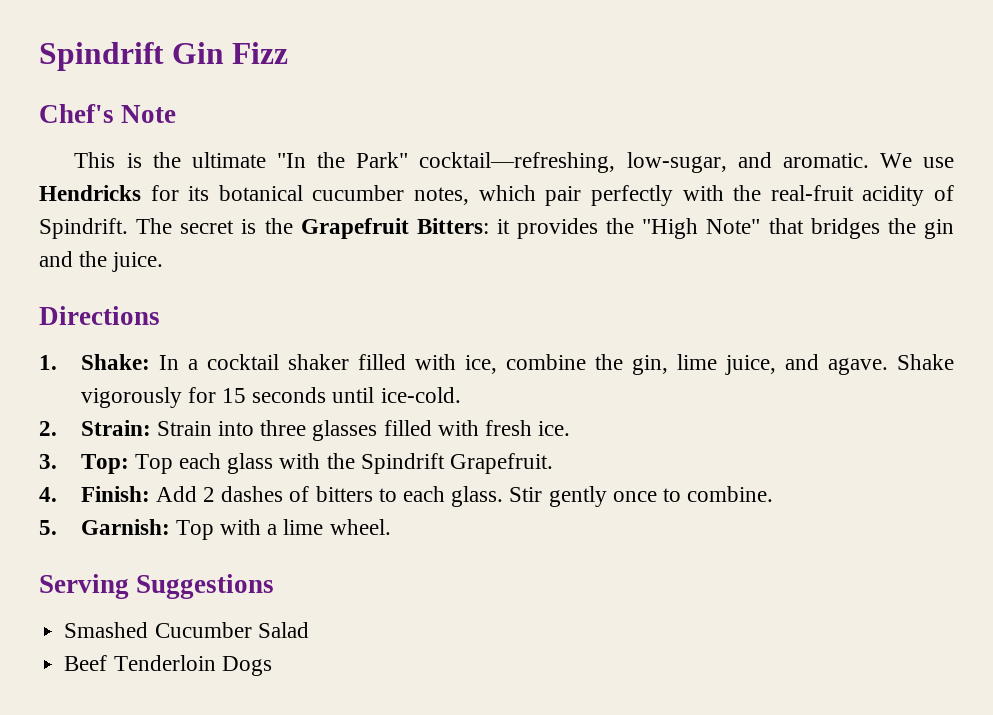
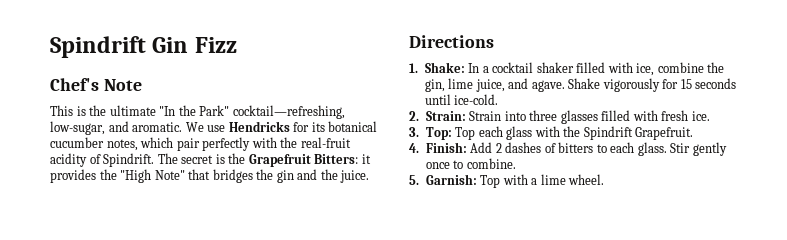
[39,574,275,599] [64,622,309,638] [64,655,272,676] // Serving Suggestions // Smashed Cucumber Salad // Beef Tenderloin Dogs -> (605, 179) none

